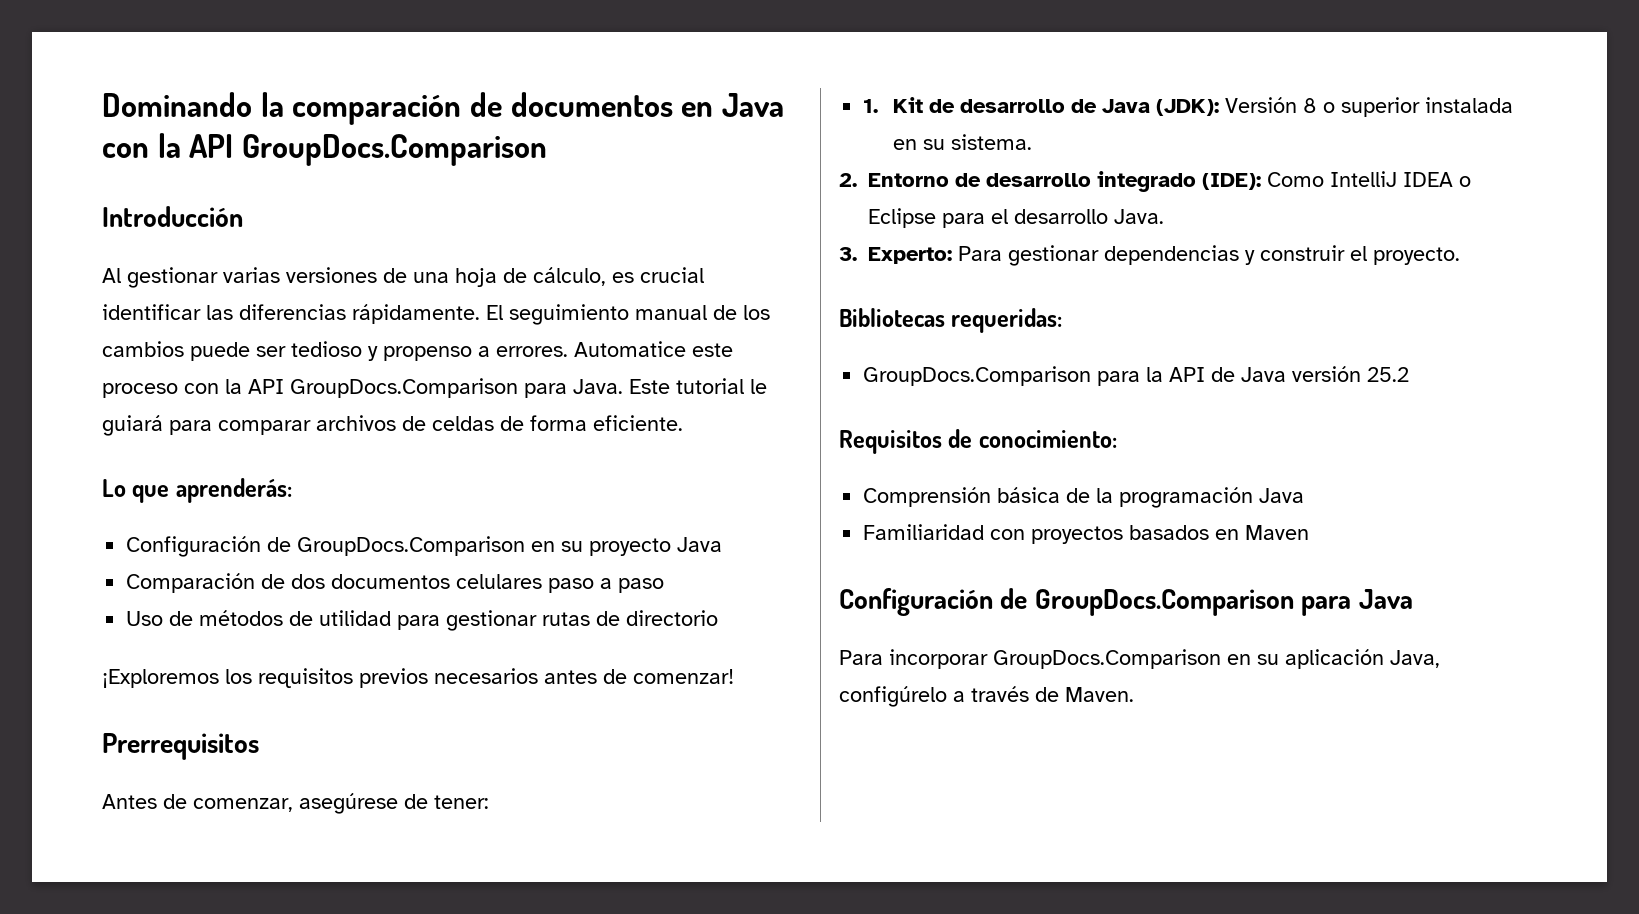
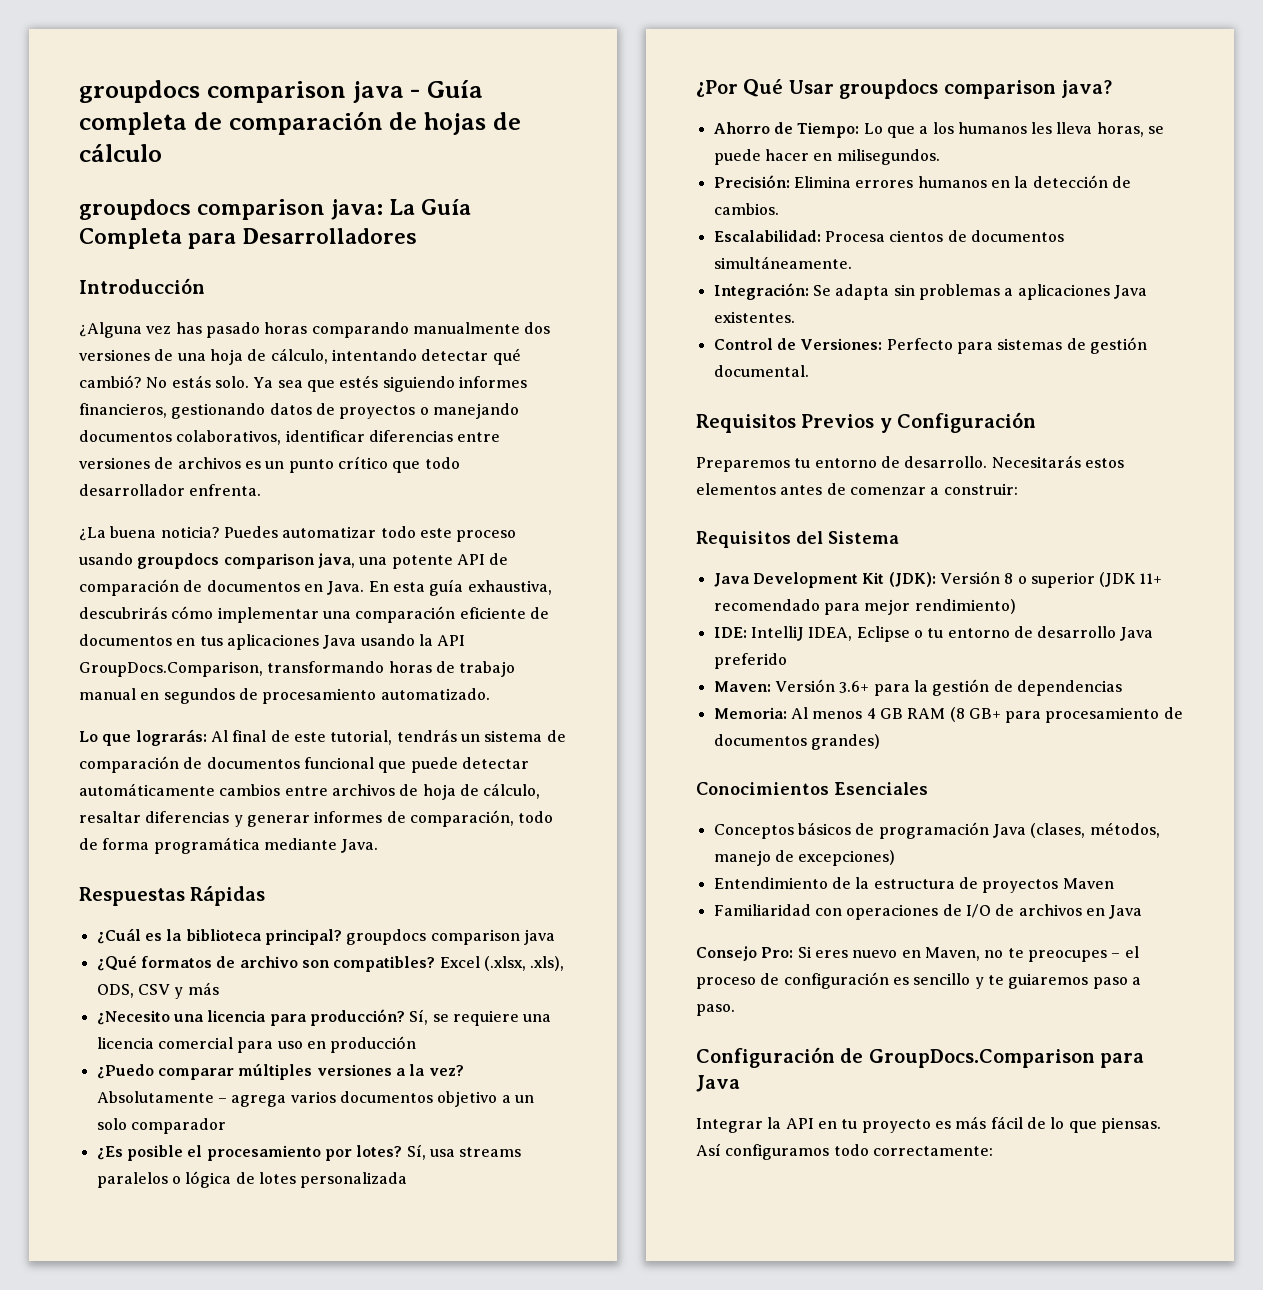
[102,92,784,125] [102,133,547,166] [102,206,243,227] [102,267,280,288] Dominando la comparación de documentos en Java con la API GroupDocs.Comparison // Introducción // Al gestionar varias -> [79,80,483,103] [79,111,521,135] [79,144,162,162] [79,199,472,220] [79,228,418,249] [79,278,205,294] [79,322,551,338] groupdocs comparison java - Guía completa de comparación de hojas de cálculo // groupdocs comparison java: La Guía Completa para Desarrolladores // Introducción // ¿Alguna vez has pasado horas comparando manualmente dos
[612,267,704,283] [102,304,770,325] [102,341,733,361] [102,378,767,398] [102,415,683,436] [102,478,292,503] [126,536,723,557] [126,573,665,593] [126,610,719,631] [102,668,734,688] [102,733,259,760] [102,793,489,814] [863,97,1150,113] es crucial identificar las diferencias rápidamente. El seguimiento manual de los cambios puede ser tedioso y propenso a errores. Automatice este proceso con la API GroupDocs.Comparison para Java. Este tutorial le guiará para comparar archivos de celdas de forma eficiente. // Lo que aprenderás: // Configuración de GroupDocs.Comparison en su proyecto Java // Comparación de dos documentos celulares paso a paso // Uso de métodos de utilidad para gestionar rutas de directorio // ¡Exploremos los requisitos previos necesarios antes de comenzar! // Prerrequisitos // Antes de comenzar, asegúrese de tener: // 1. Kit de desarrollo de Java -> [331,348,521,365] [79,375,527,392] [79,403,519,419] [79,430,501,445] [79,456,460,473] [79,484,262,496] [79,526,517,542] [79,553,509,569] [79,579,552,596] [79,606,549,623] [79,634,466,650] [79,661,516,677] [79,688,490,704] [79,729,566,746] [79,756,529,773] [79,783,541,800] [79,810,554,827] [79,837,379,854] [79,886,266,906] [96,928,555,945] [96,955,565,972] [96,982,219,999] [96,1009,552,1026] [96,1036,417,1053] [96,1064,464,1080] [96,1091,534,1107] [96,1118,226,1134] [96,1144,522,1161] [96,1171,408,1188] [696,79,1112,99] [713,122,1165,138] [713,149,940,165] [713,175,1131,188] [713,203,779,215] [713,230,1064,242] [713,256,852,269] [713,283,1147,300] [713,311,795,323] [713,337,1147,354] [713,365,809,377] [696,412,1037,433] [696,455,1124,472] [696,483,1018,495] [696,531,899,548] [713,572,885,588] intentando detectar qué cambió? No estás solo. Ya sea que estés siguiendo informes financieros, gestionando datos de proyectos o manejando documentos colaborativos, identificar diferencias entre versiones de archivos es un punto crítico que todo desarrollador enfrenta. // ¿La buena noticia? Puedes automatizar todo este proceso usando groupdocs comparison java, una potente API de comparación de documentos en Java. En esta guía exhaustiva, descubrirás cómo implementar una comparación eficiente de documentos en tus aplicaciones Java usando la API GroupDocs.Comparison, transformando horas de trabajo manual en segundos de procesamiento automatizado. // Lo que lograrás: Al final de este tutorial, tendrás un sistema de comparación de documentos funcional que puede detectar automáticamente cambios entre archivos de hoja de cálculo, resaltar diferencias y generar informes de comparación, todo de forma programática mediante Java. // Respuestas Rápidas // ¿Cuál es la biblioteca principal? groupdocs comparison java // ¿Qué formatos de archivo son compatibles? Excel (.xlsx, .xls), ODS, CSV y más // ¿Necesito una licencia para producción? Sí, se requiere una licencia comercial para uso en producción // ¿Puedo comparar múltiples versiones a la vez? Absolutamente – agrega varios documentos objetivo a un solo comparador // ¿Es posible el procesamiento por lotes? Sí, usa streams paralelos o lógica de lotes personalizada // ¿Por Qué Usar groupdocs comparison java? // Ahorro de Tiempo: Lo que a los humanos les lleva horas, se puede hacer en milisegundos. // Precisión: Elimina errores humanos en la detección de cambios. // Escalabilidad: Procesa cientos de documentos simultáneamente. // Integración: Se adapta sin problemas a aplicaciones Java existentes. // Control de Versiones: Perfecto para sistemas de gestión documental. // Requisitos Previos y Configuración // Preparemos tu entorno de desarrollo. Necesitarás estos elementos antes de comenzar a construir: // Requisitos del Sistema // Java Development Kit
[1424,97,1513,113] [892,134,1032,150] [839,171,1472,192] [868,208,1165,228] [839,245,1461,266] [839,308,1063,333] [863,366,1410,386] [839,429,1117,454] [863,487,1305,508] [863,524,1310,544] instalada en su sistema. // 2. Entorno de desarrollo integrado (IDE): Como IntelliJ IDEA o Eclipse para el desarrollo Java. // 3. Experto: Para gestionar dependencias y construir el proyecto. // Bibliotecas requeridas: // GroupDocs.Comparison para la API de Java versión 25.2 // Requisitos de conocimiento: // Comprensión básica de la programación Java // Familiaridad con proyectos basados en Maven -> [1099,572,1163,587] [713,599,1016,615] [713,626,1154,642] [713,653,787,669] [713,679,1122,696] [713,707,1183,723] [713,734,880,750] [696,782,928,795] [713,822,1160,839] [713,850,896,866] [713,877,1114,893] [713,904,1143,920] [696,946,1139,962] [696,972,1141,989] [696,1004,735,1016] (JDK 11+ recomendado para mejor rendimiento) // IDE: IntelliJ IDEA, Eclipse o tu entorno de desarrollo Java preferido // Maven: Versión 3.6+ para la gestión de dependencias // Memoria: Al menos 4 GB RAM (8 GB+ para procesamiento de documentos grandes) // Conocimientos Esenciales // Conceptos básicos de programación Java (clases, métodos, manejo de excepciones) // Entendimiento de la estructura de proyectos Maven // Familiaridad con operaciones de I/O de archivos en Java // Consejo Pro: Si eres nuevo en Maven, no te preocupes – el proceso de configuración es sencillo y te guiaremos paso a paso.
[839,649,1440,669] [839,686,1134,707] Para incorporar GroupDocs.Comparison en su aplicación Java, configúrelo a través de Maven. -> [696,1116,1161,1133] [696,1143,993,1160] Integrar la API en tu proyecto es más fácil de lo que piensas. Así configuramos todo correctamente:

